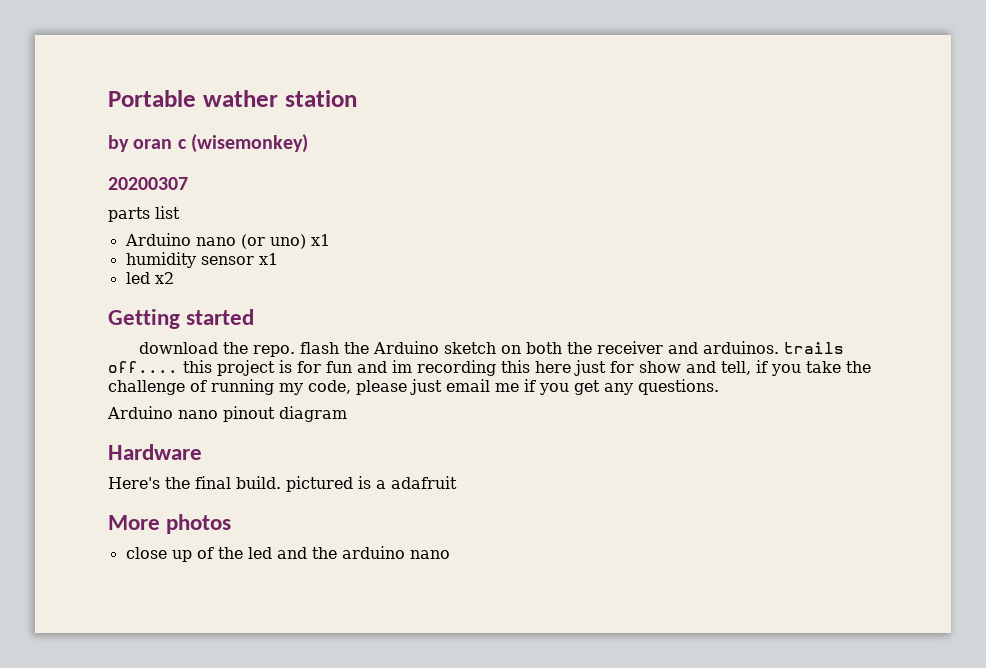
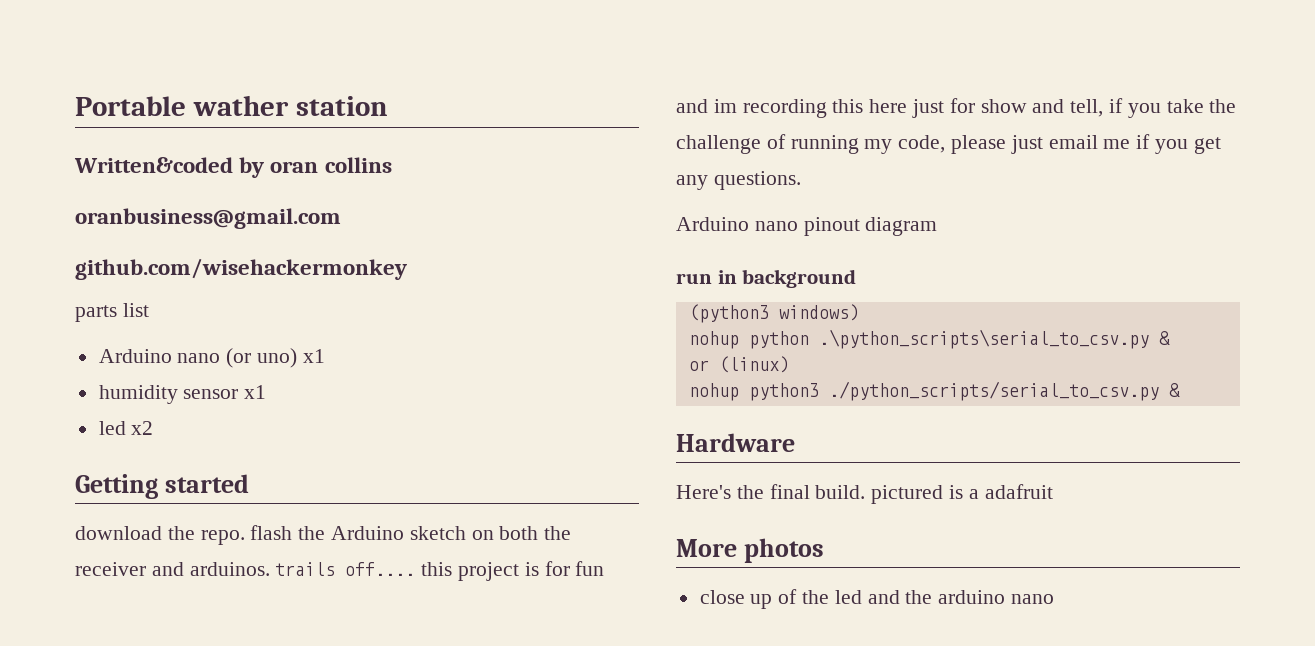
(357, 98) none -> [74,157,233,173] Written&coded
[177,134,309,153] [108,177,188,190] c (wisemonkey) // 20200307 -> [324,157,392,173] [75,208,341,229] [75,258,407,280] collins // oranbusiness@gmail.com // github.com/wisehackermonkey
(347, 414) none -> [676,269,857,288] [688,304,859,323] [688,329,1170,349] [688,356,789,373] [688,381,1180,401] // run in background // (python3 windows) // nohup python .\python_scripts\serial_to_csv.py & // or (linux) // nohup python3 ./python_scripts/serial_to_csv.py &

